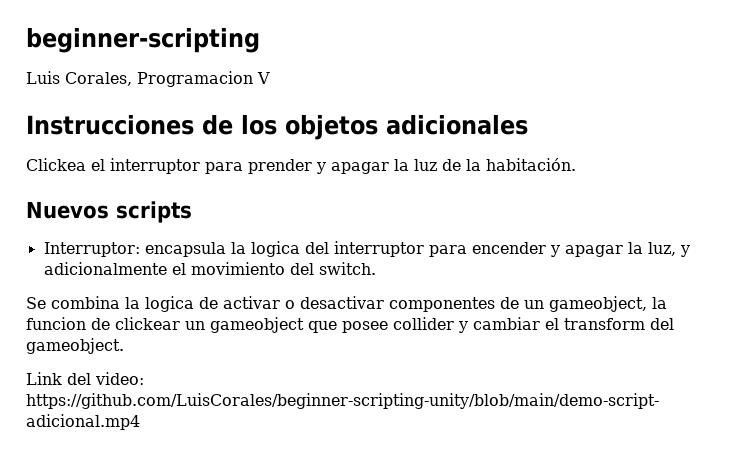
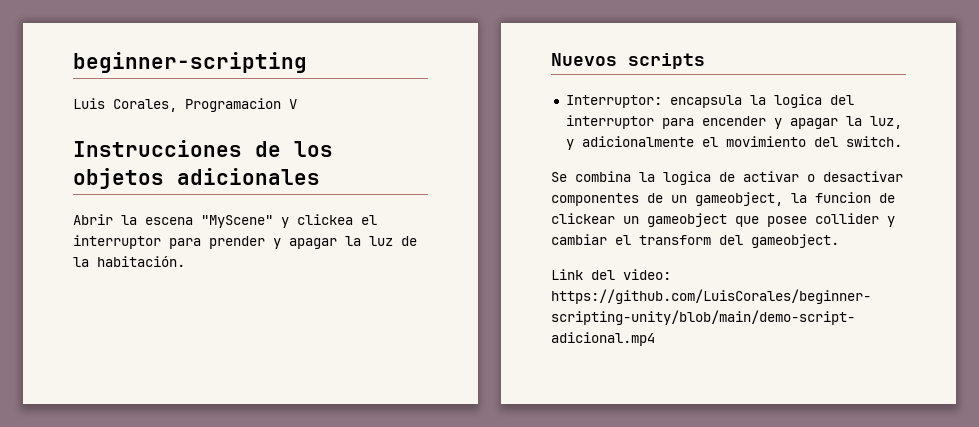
[26,158,86,171] Clickea -> [73,214,353,228] Abrir la escena "MyScene" y clickea

